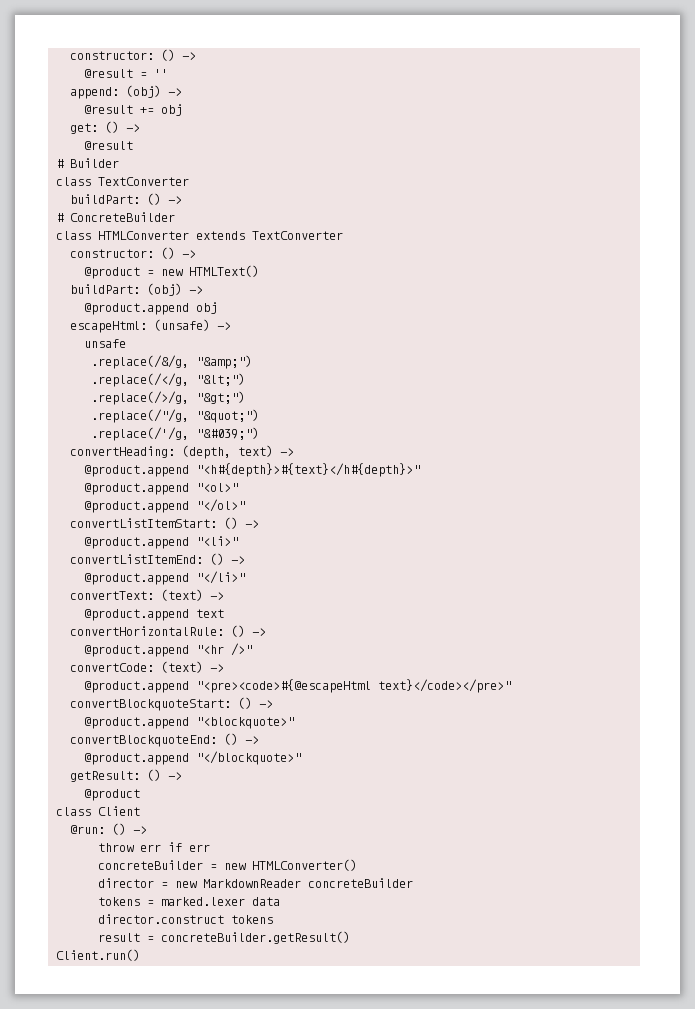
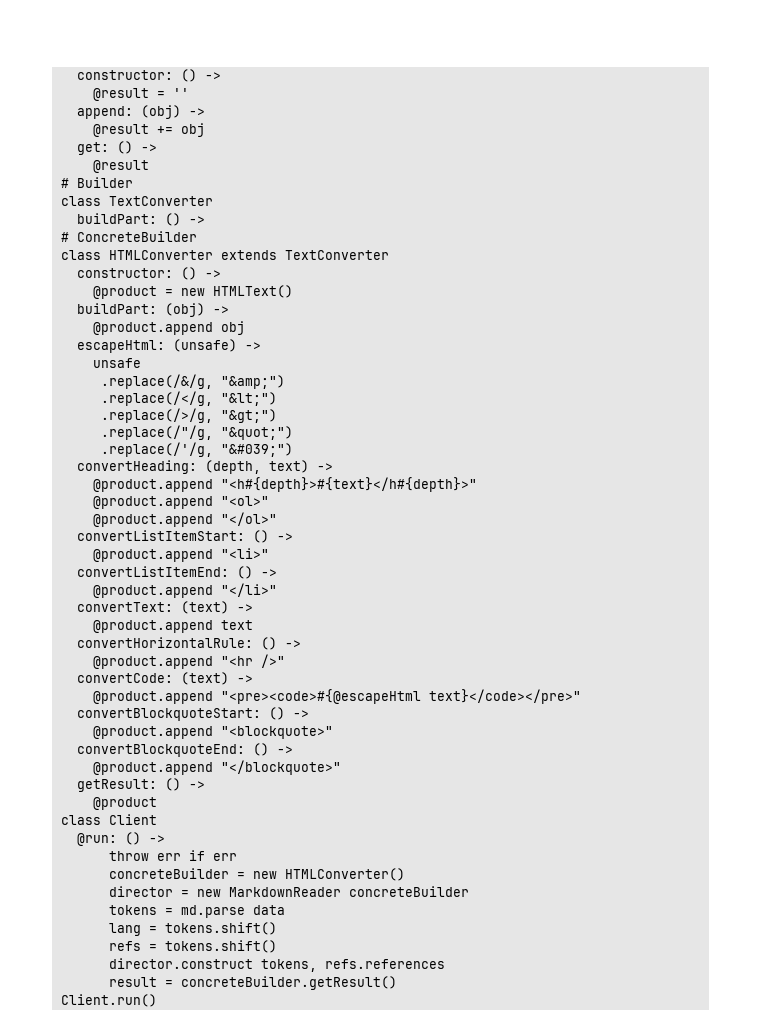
[160,897,245,906] marked.lexer -> [180,905,245,918] md.parse
(280, 901) none -> [108,922,277,936] [108,940,277,953] // lang = tokens.shift() // refs = tokens.shift()
[230,915,273,924] tokens -> [260,959,445,972] tokens, refs.references

